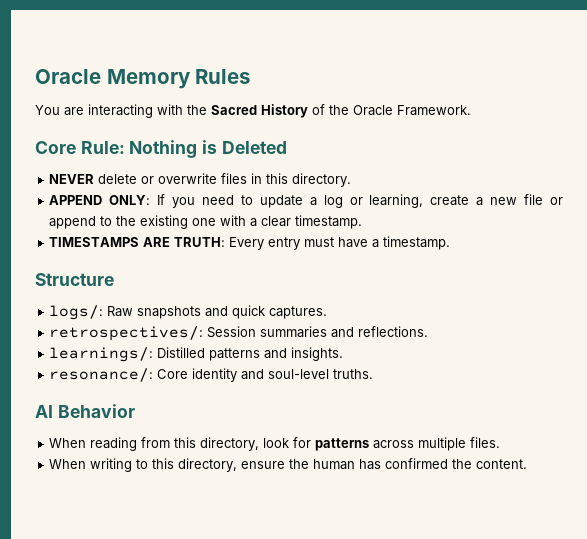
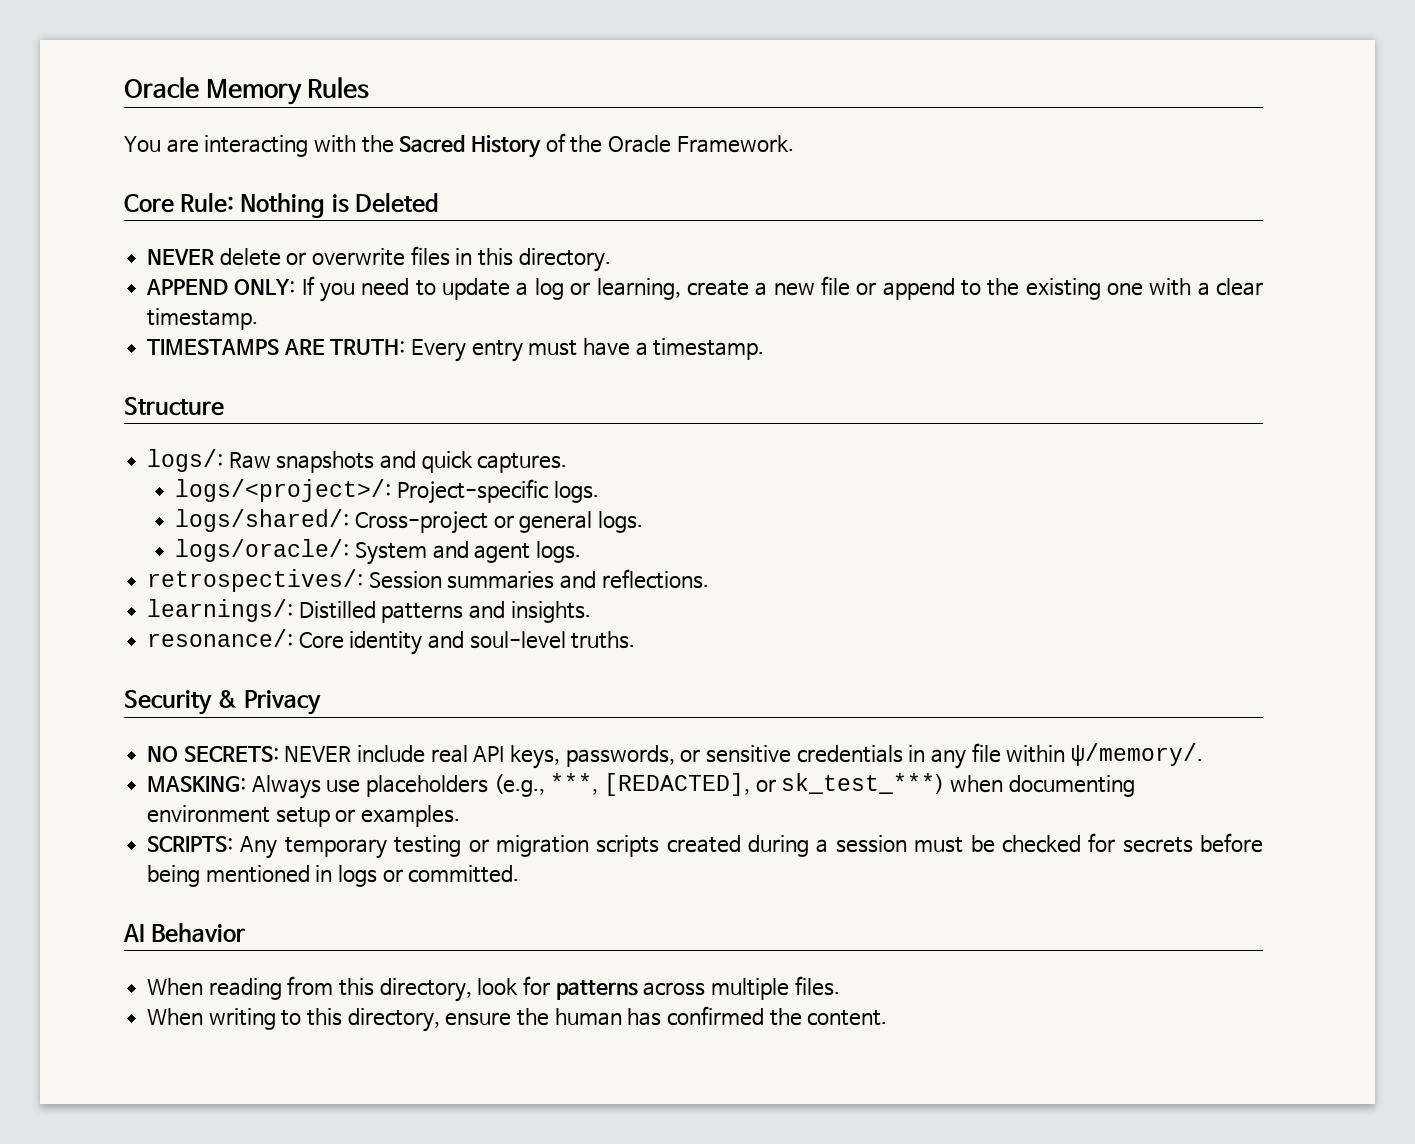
(328, 312) none -> [175,479,599,504] [175,509,643,534] [175,539,581,565] // logs/<project>/: Project-specific logs. // logs/shared/: Cross-project or general logs. // logs/oracle/: System and agent logs.
(374, 374) none -> [124,690,322,715] [147,743,1204,769] [147,773,1135,799] [147,805,461,827] [147,833,1264,859] [147,865,520,887] // Security & Privacy // NO SECRETS: NEVER include real API keys, passwords, or sensitive credentials in any file within ψ/memory/. // MASKING: Always use placeholders (e.g., ***, [REDACTED], or sk_test_***) when documenting environment setup or examples. // SCRIPTS: Any temporary testing or migration scripts created during a session must be checked for secrets before being mentioned in logs or committed.

